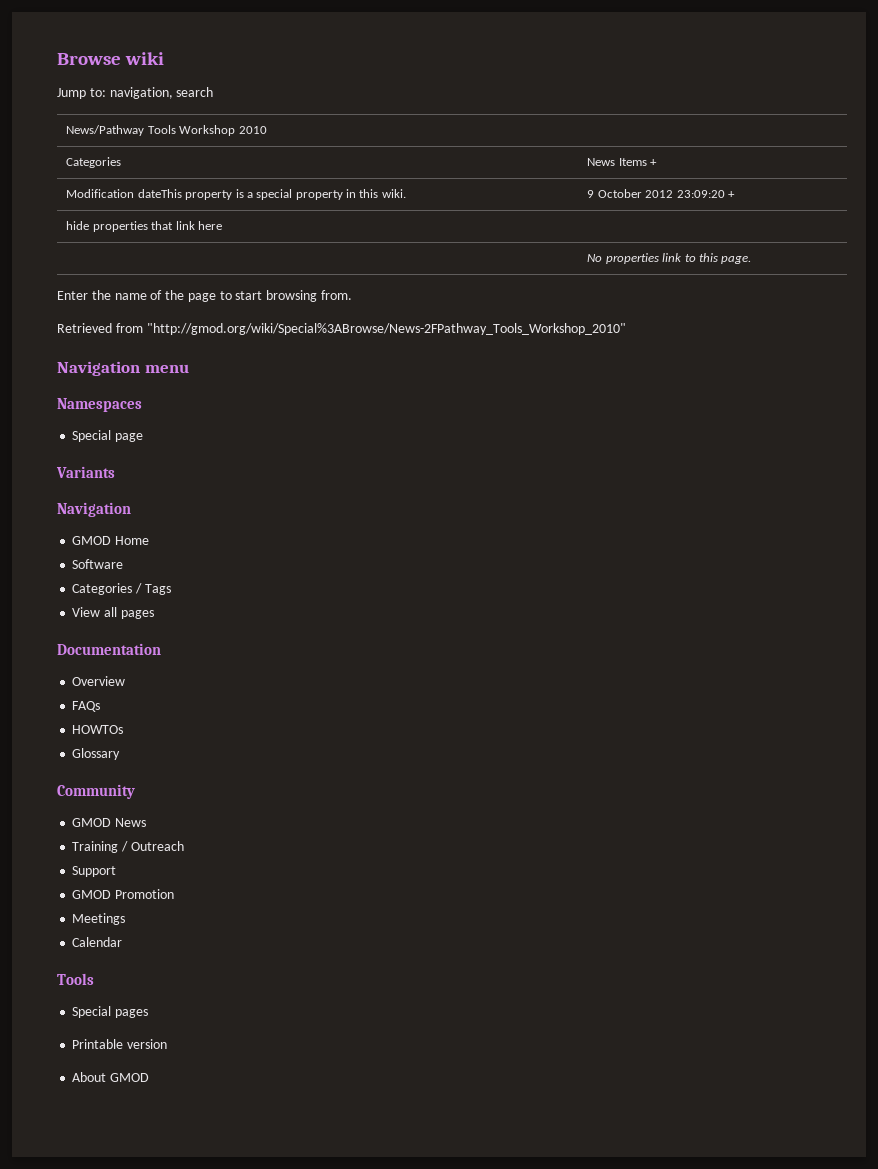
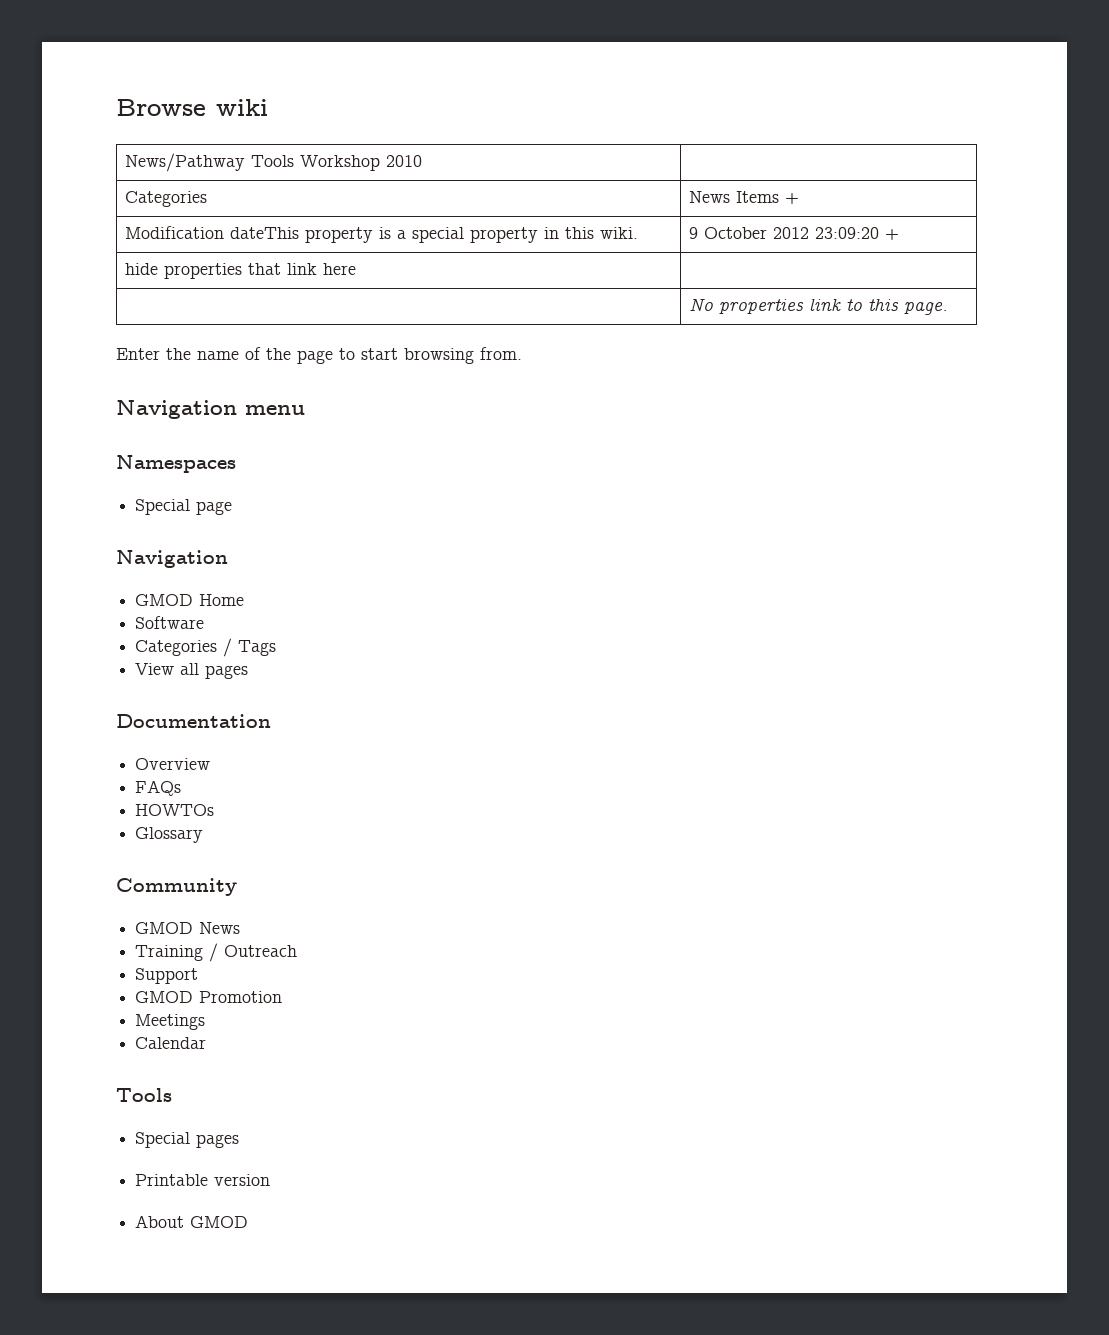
[57,87,214,99] // Jump to: navigation, search -> (268, 107) none
[57,323,626,335] // Retrieved from "http://gmod.org/wiki/Special%3ABrowse/News-2FPathway_Tools_Workshop_2010" -> (522, 353) none
[56,466,115,478] // Variants -> (233, 508) none

